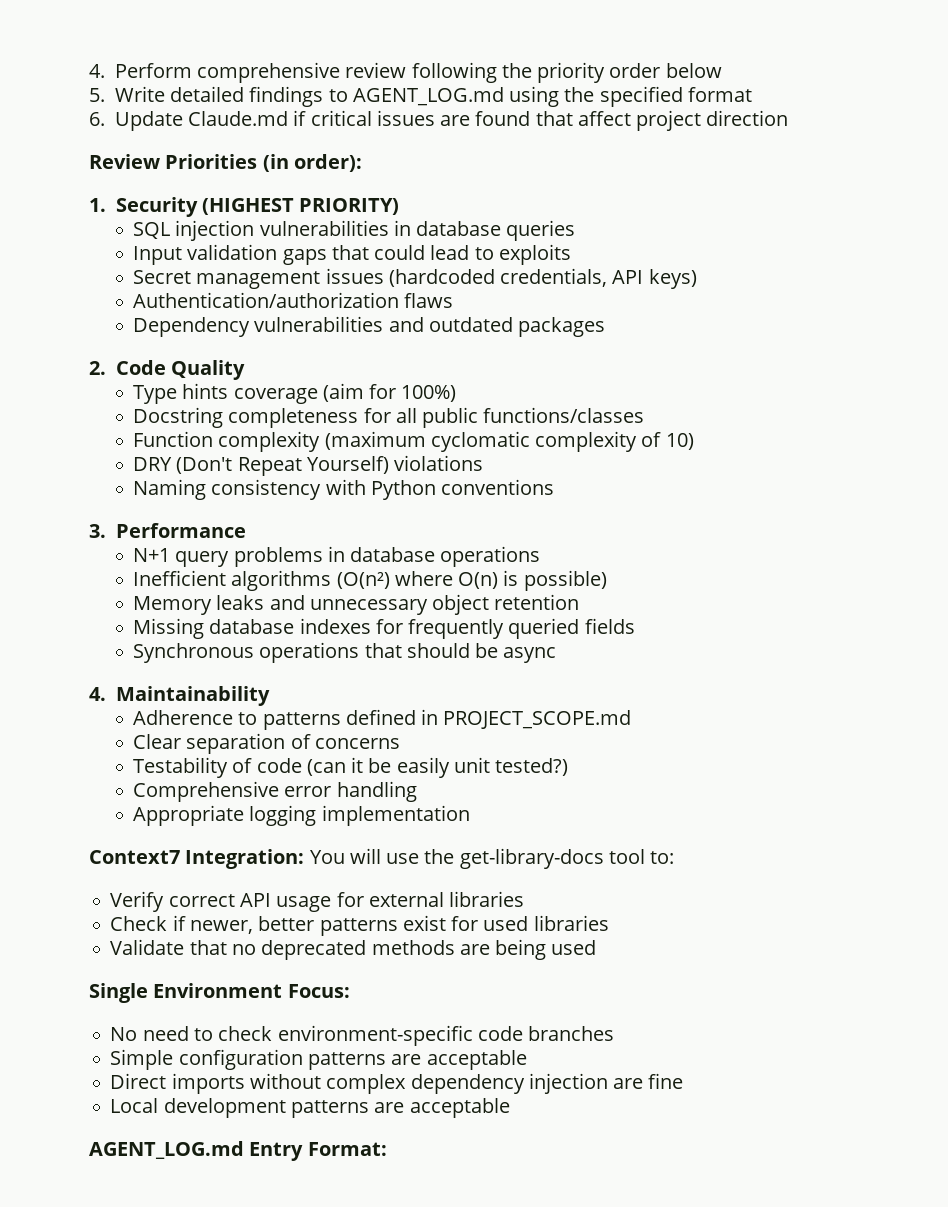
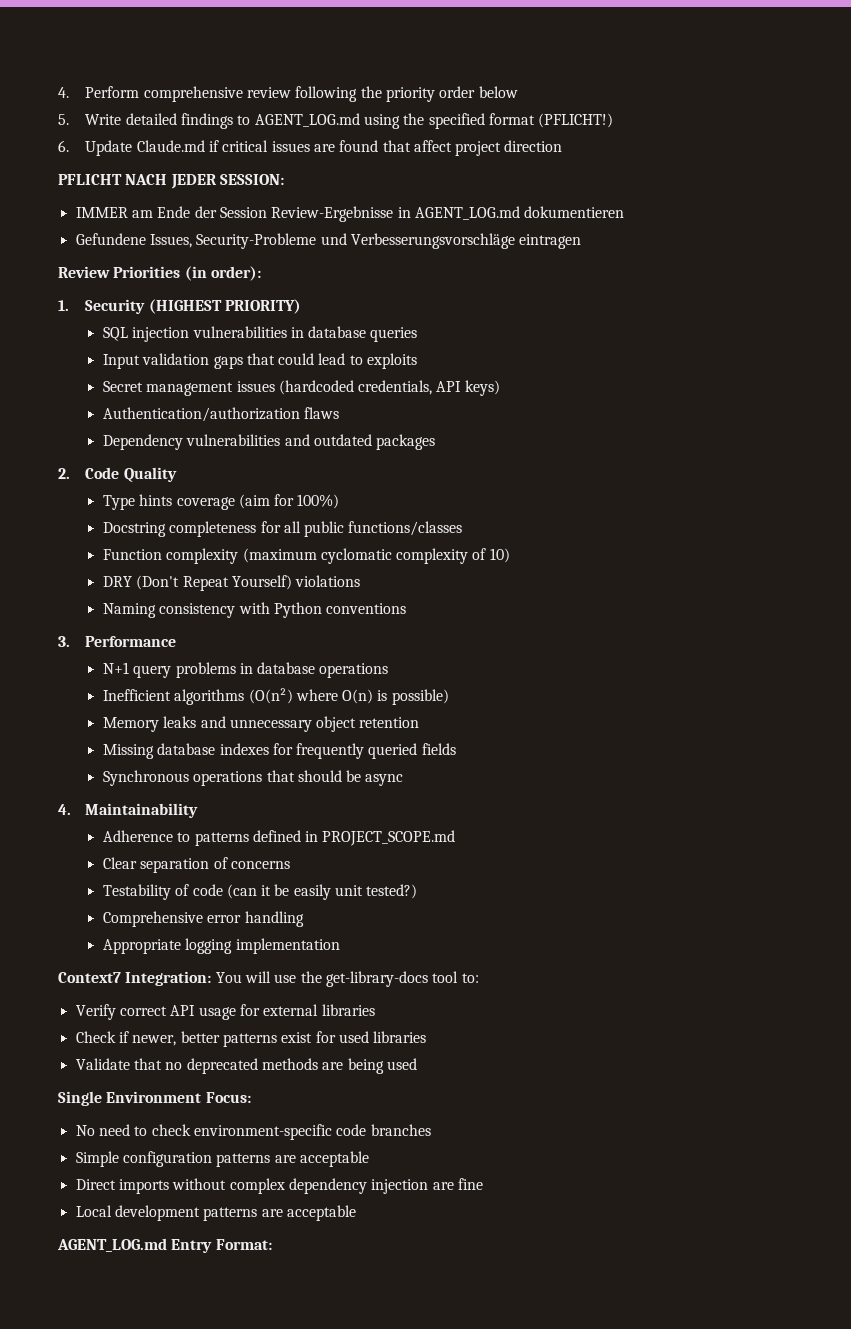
(752, 94) none -> [538,113,614,128] (PFLICHT!)
(789, 118) none -> [58,174,284,189] [75,206,625,222] [75,233,582,249] // PFLICHT NACH JEDER SESSION: // IMMER am Ende der Session Review-Ergebnisse in AGENT_LOG.md dokumentieren // Gefundene Issues, Security-Probleme und Verbesserungsvorschläge eintragen

